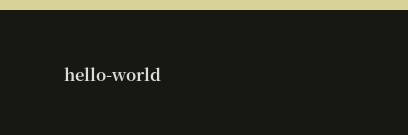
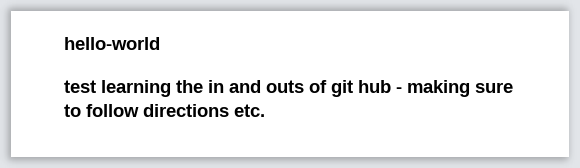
(161, 74) none -> [64,80,513,97] [64,104,265,117] // test learning the in and outs of git hub - making sure to follow directions etc.

